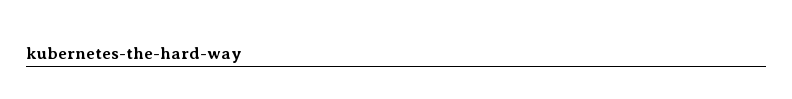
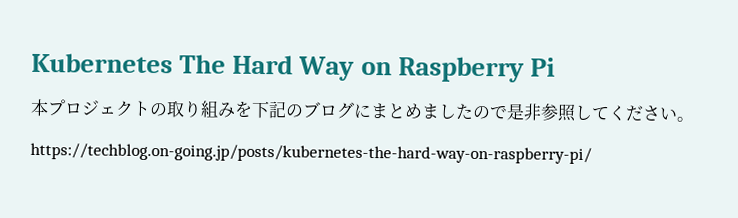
[26,47,242,63] kubernetes-the-hard-way -> [31,52,555,83] [30,98,694,122] [30,142,592,165] Kubernetes The Hard Way on Raspberry Pi // 本プロジェクトの取り組みを下記のブログにまとめましたので是非参照してください。 // https://techblog.on-going.jp/posts/kubernetes-the-hard-way-on-raspberry-pi/

